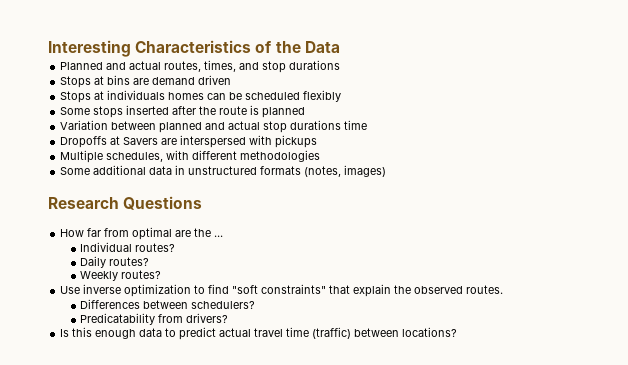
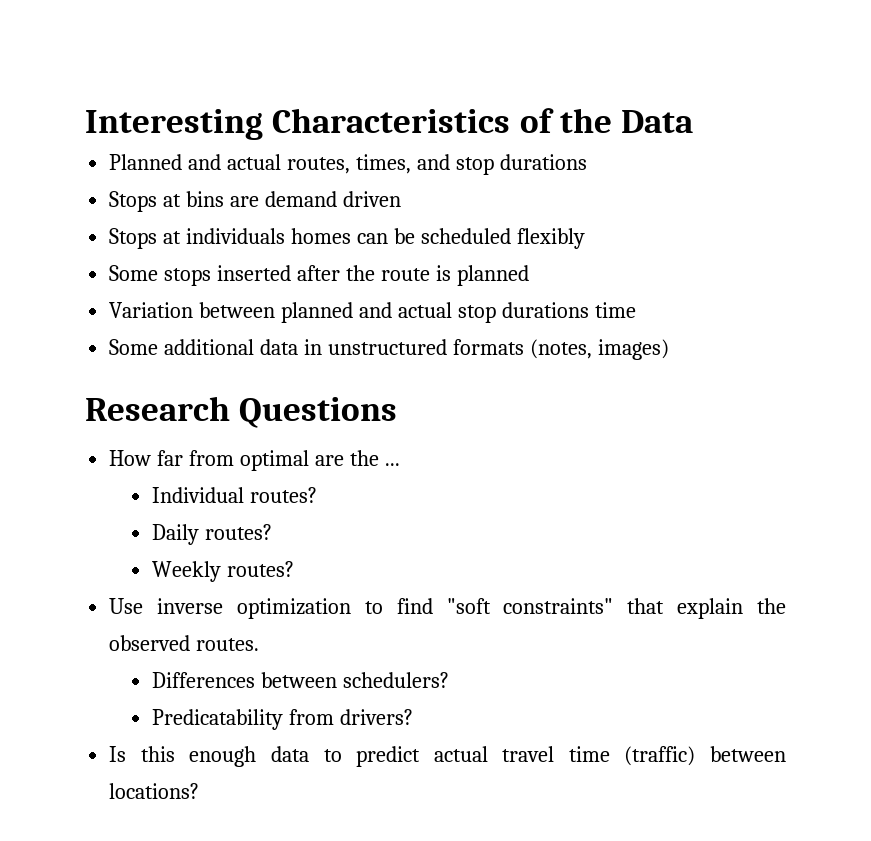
[60,135,318,148] [60,150,321,163] // Dropoffs at Savers are interspersed with pickups // Multiple schedules, with different methodologies -> (636, 310) none

